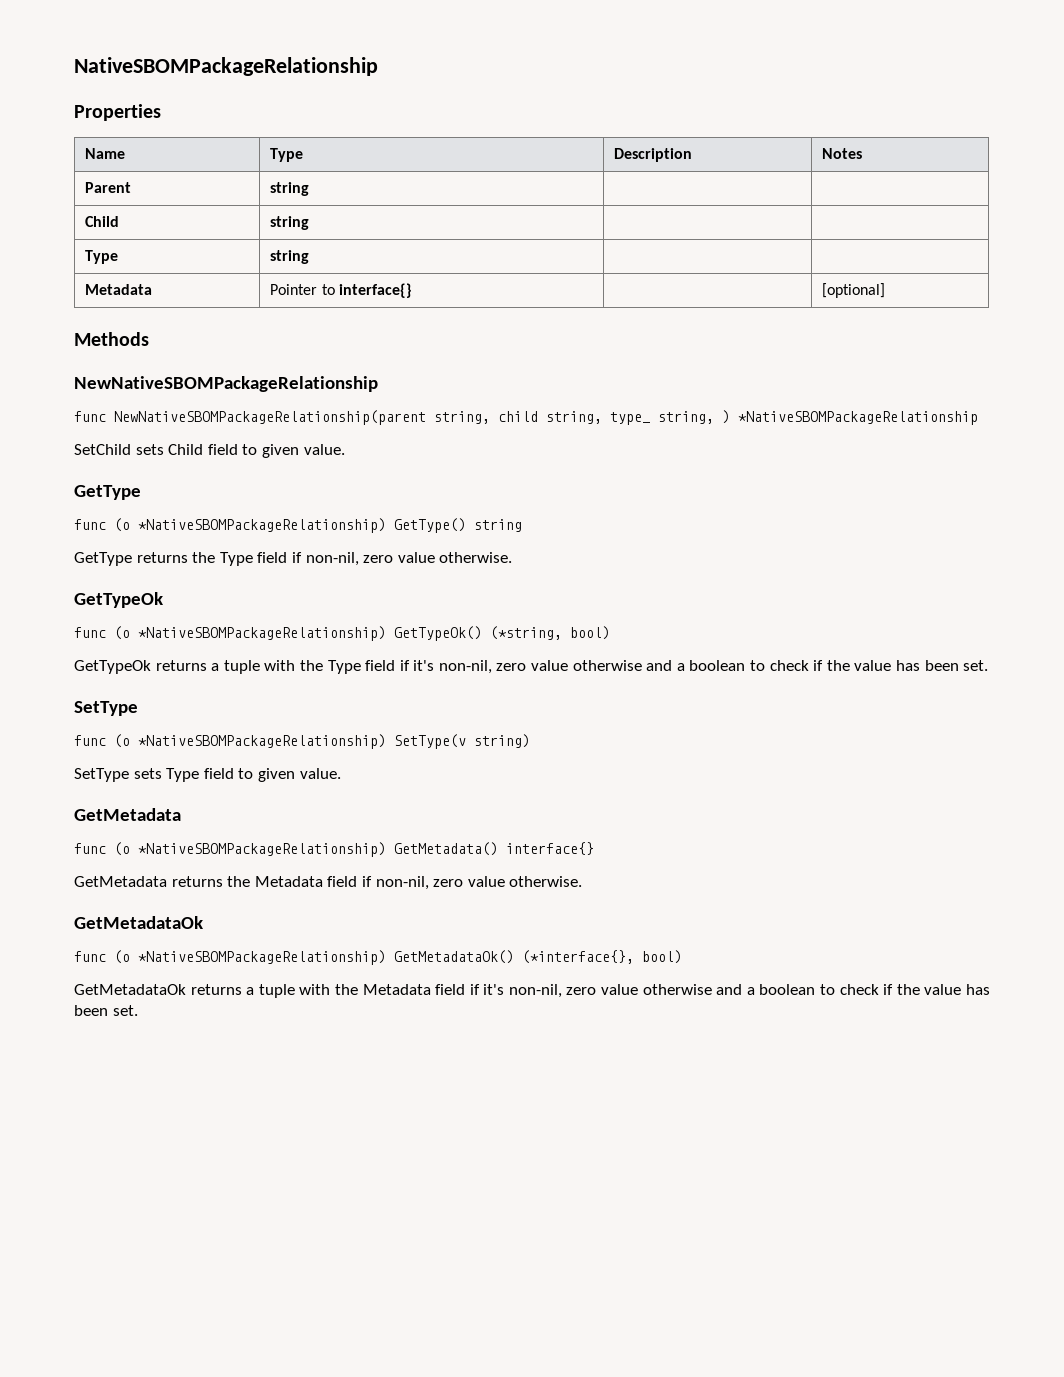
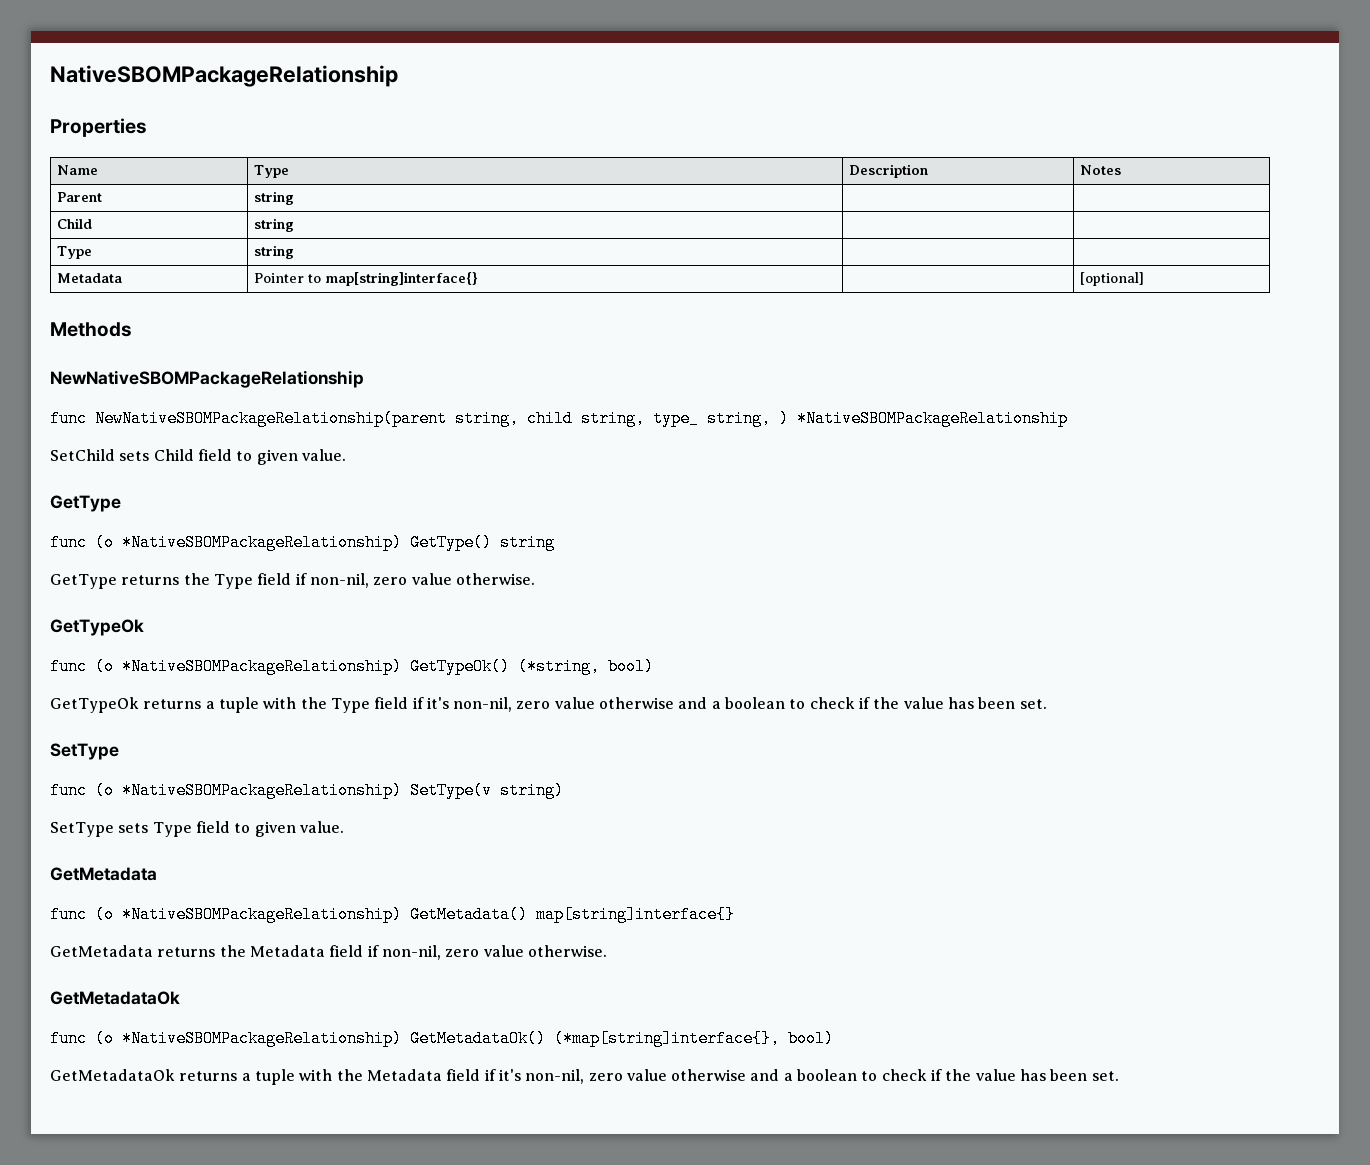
[338,283,412,298] interface{} -> [325,272,479,286] map[string]interface{}
[506,842,594,855] interface{} -> [536,906,735,923] map[string]interface{}
[522,950,634,964] (*interface{}, -> [554,1030,780,1047] (*map[string]interface{},

